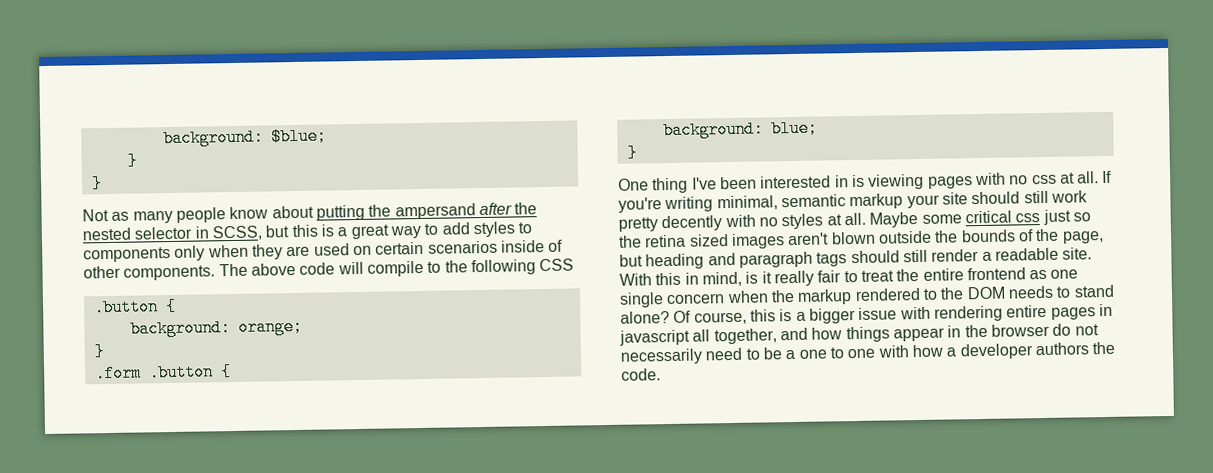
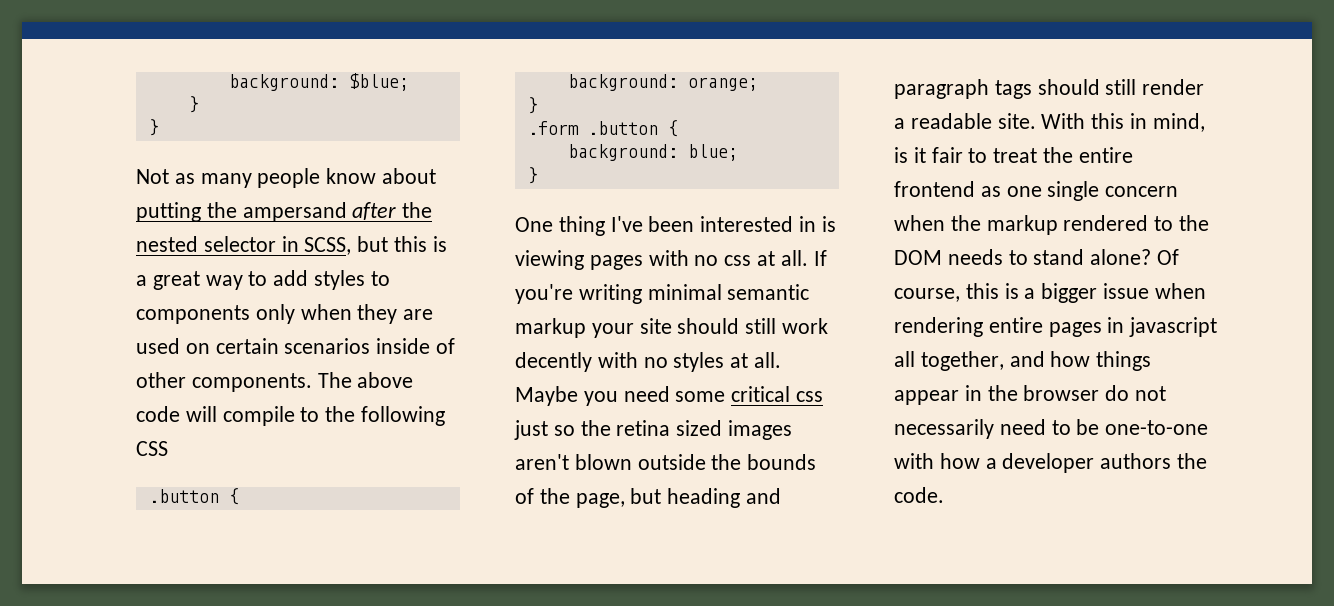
[716,195,778,211] minimal, -> [647,284,722,300] minimal
[618,217,658,232] pretty -> (829, 326) none
(919, 219) none -> [583,386,670,406] you need
[773,270,814,287] really -> (926, 155) none
[899,306,931,320] with -> [1154,283,1206,299] when
[785,347,876,360] a one to one -> [1105,420,1209,435] one-to-one

